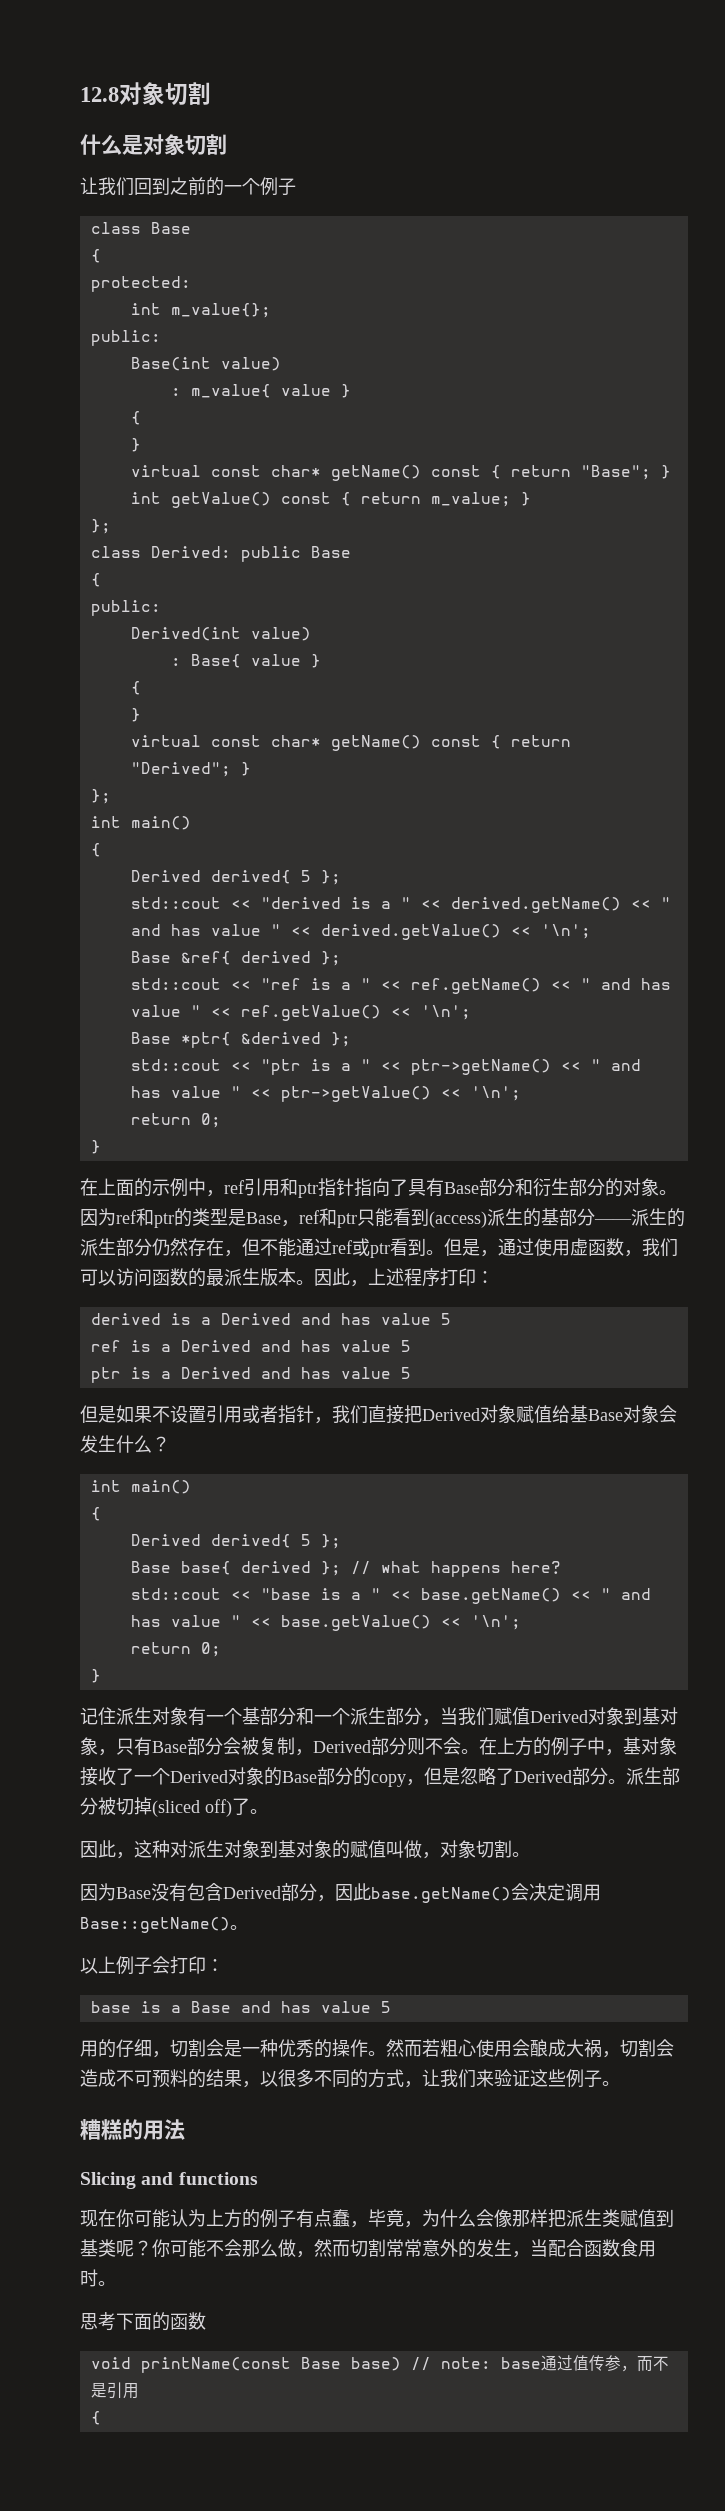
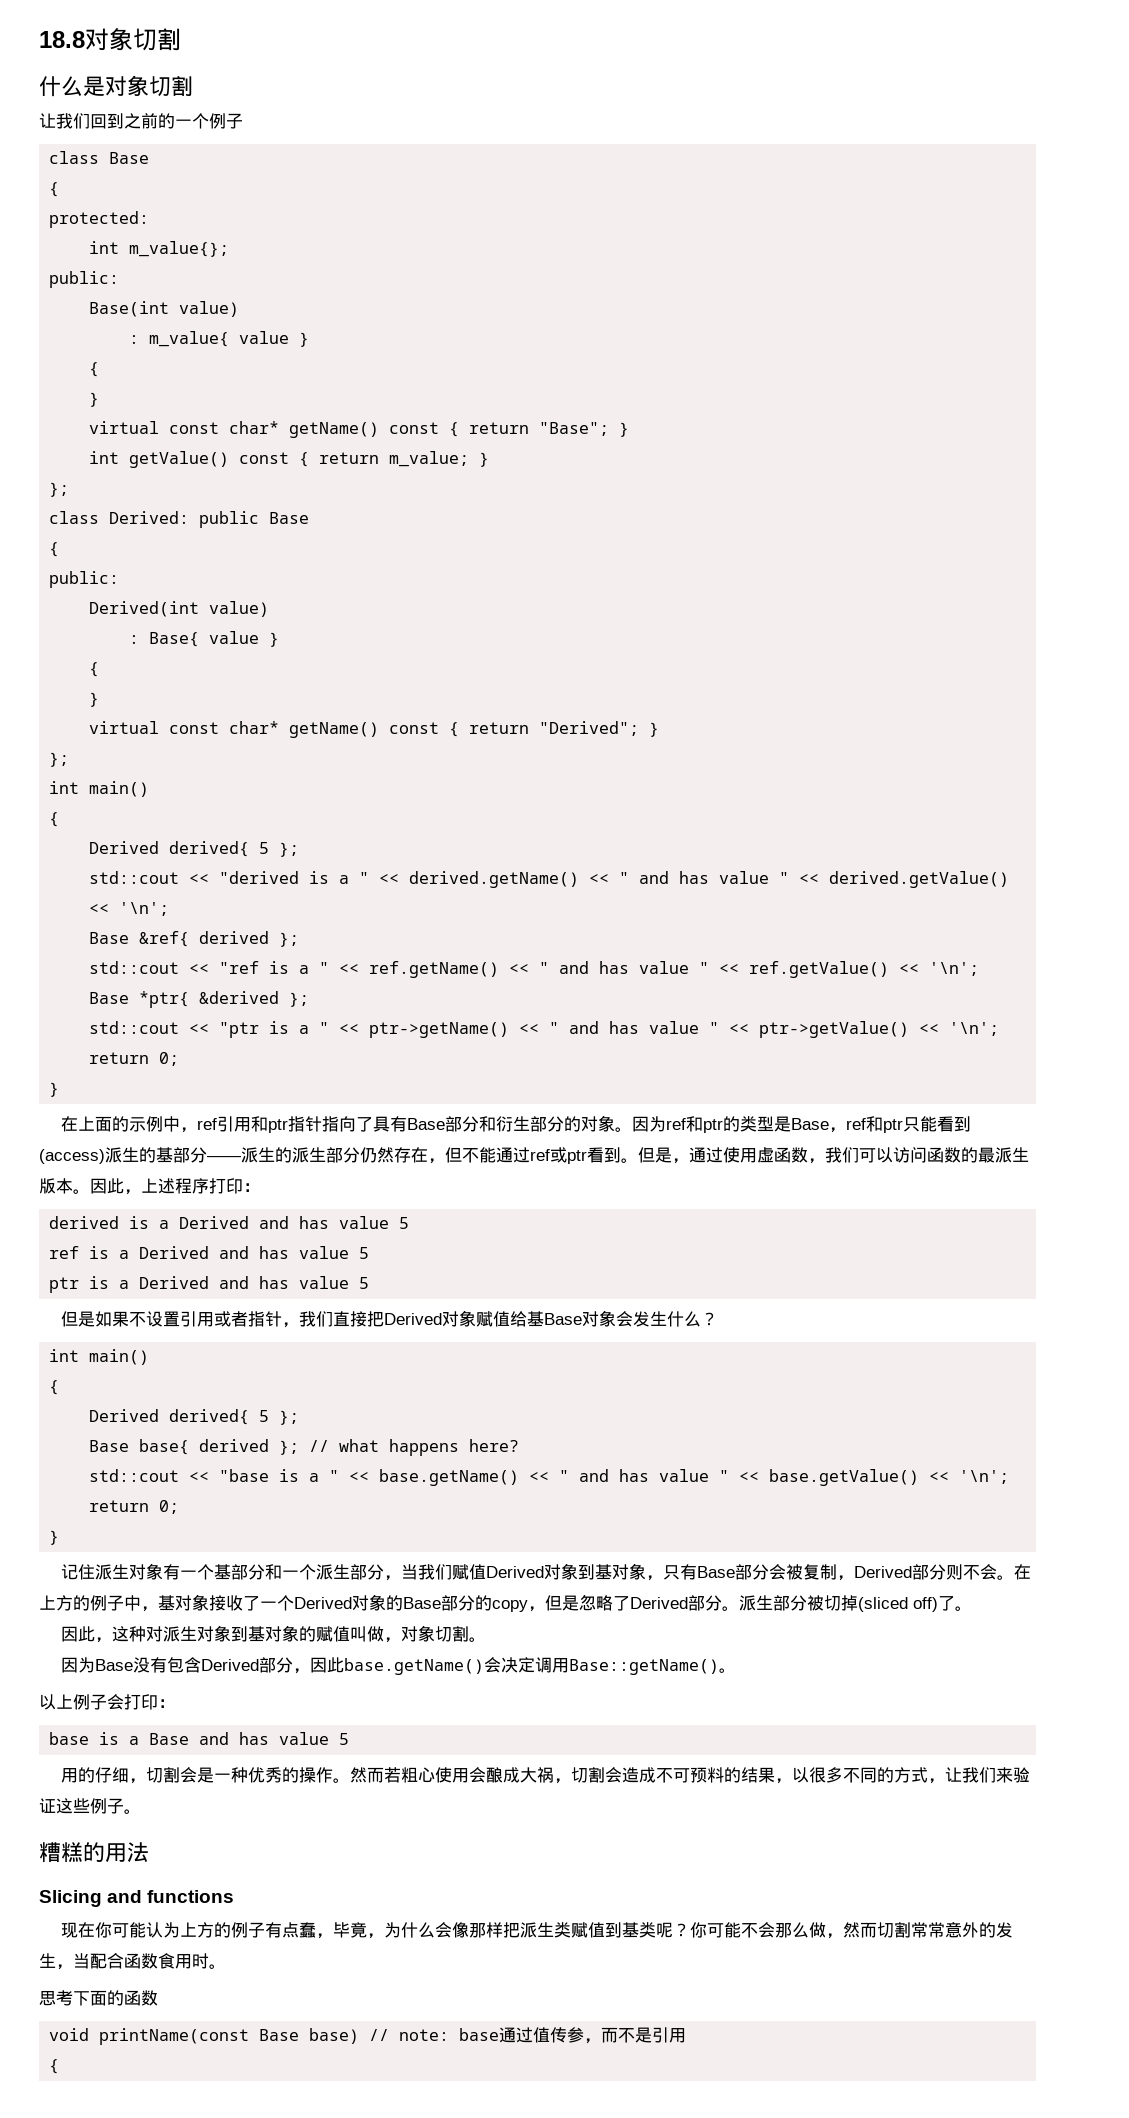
[80,87,119,102] 12.8 -> [39,31,85,48] 18.8

